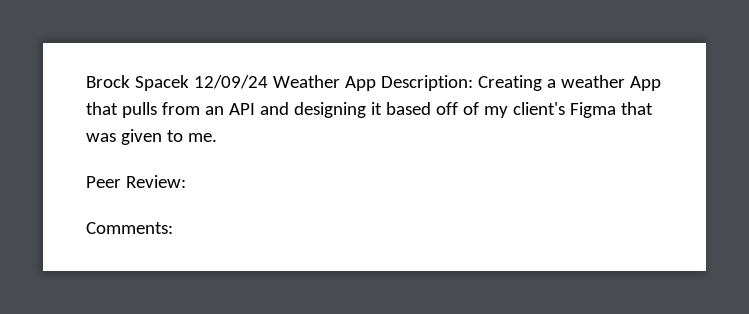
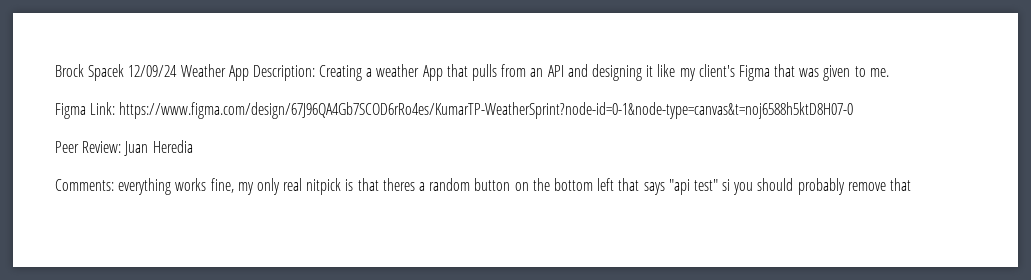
[385,102,479,115] based off of -> [657,64,676,77] like
(217, 137) none -> [55,102,854,119] // Figma Link: https://www.figma.com/design/67J96QA4Gb7SCOD6rRo4es/KumarTP-WeatherSprint?node-id=0-1&node-type=canvas&t=noj6588h5ktD8H07-0
(186, 181) none -> [124,140,193,156] Juan Heredia
(173, 228) none -> [118,178,911,195] everything works fine, my only real nitpick is that theres a random button on the bottom left that says "api test" si you should probably remove that

